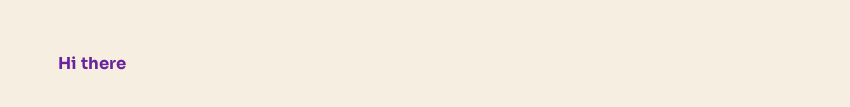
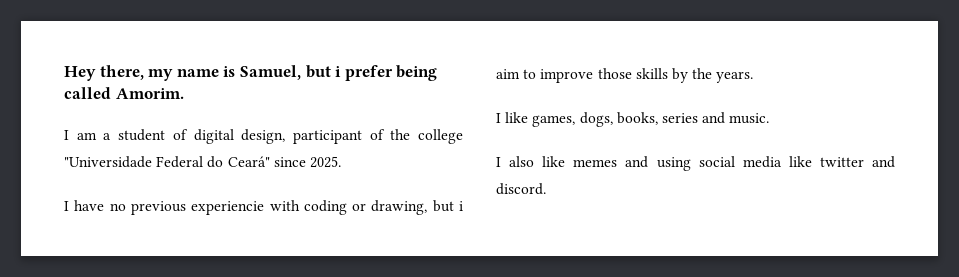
[58,56,127,70] Hi there -> [64,65,438,81] [64,87,184,99] [64,129,463,144] [64,156,341,168] [64,200,464,215] [496,68,754,83] [496,112,770,127] [496,156,895,171] [496,183,546,195] Hey there, my name is Samuel, but i prefer being called Amorim. // I am a student of digital design, participant of the college "Universidade Federal do Ceará" since 2025. // I have no previous experiencie with coding or drawing, but i aim to improve those skills by the years. // I like games, dogs, books, series and music. // I also like memes and using social media like twitter and discord.

